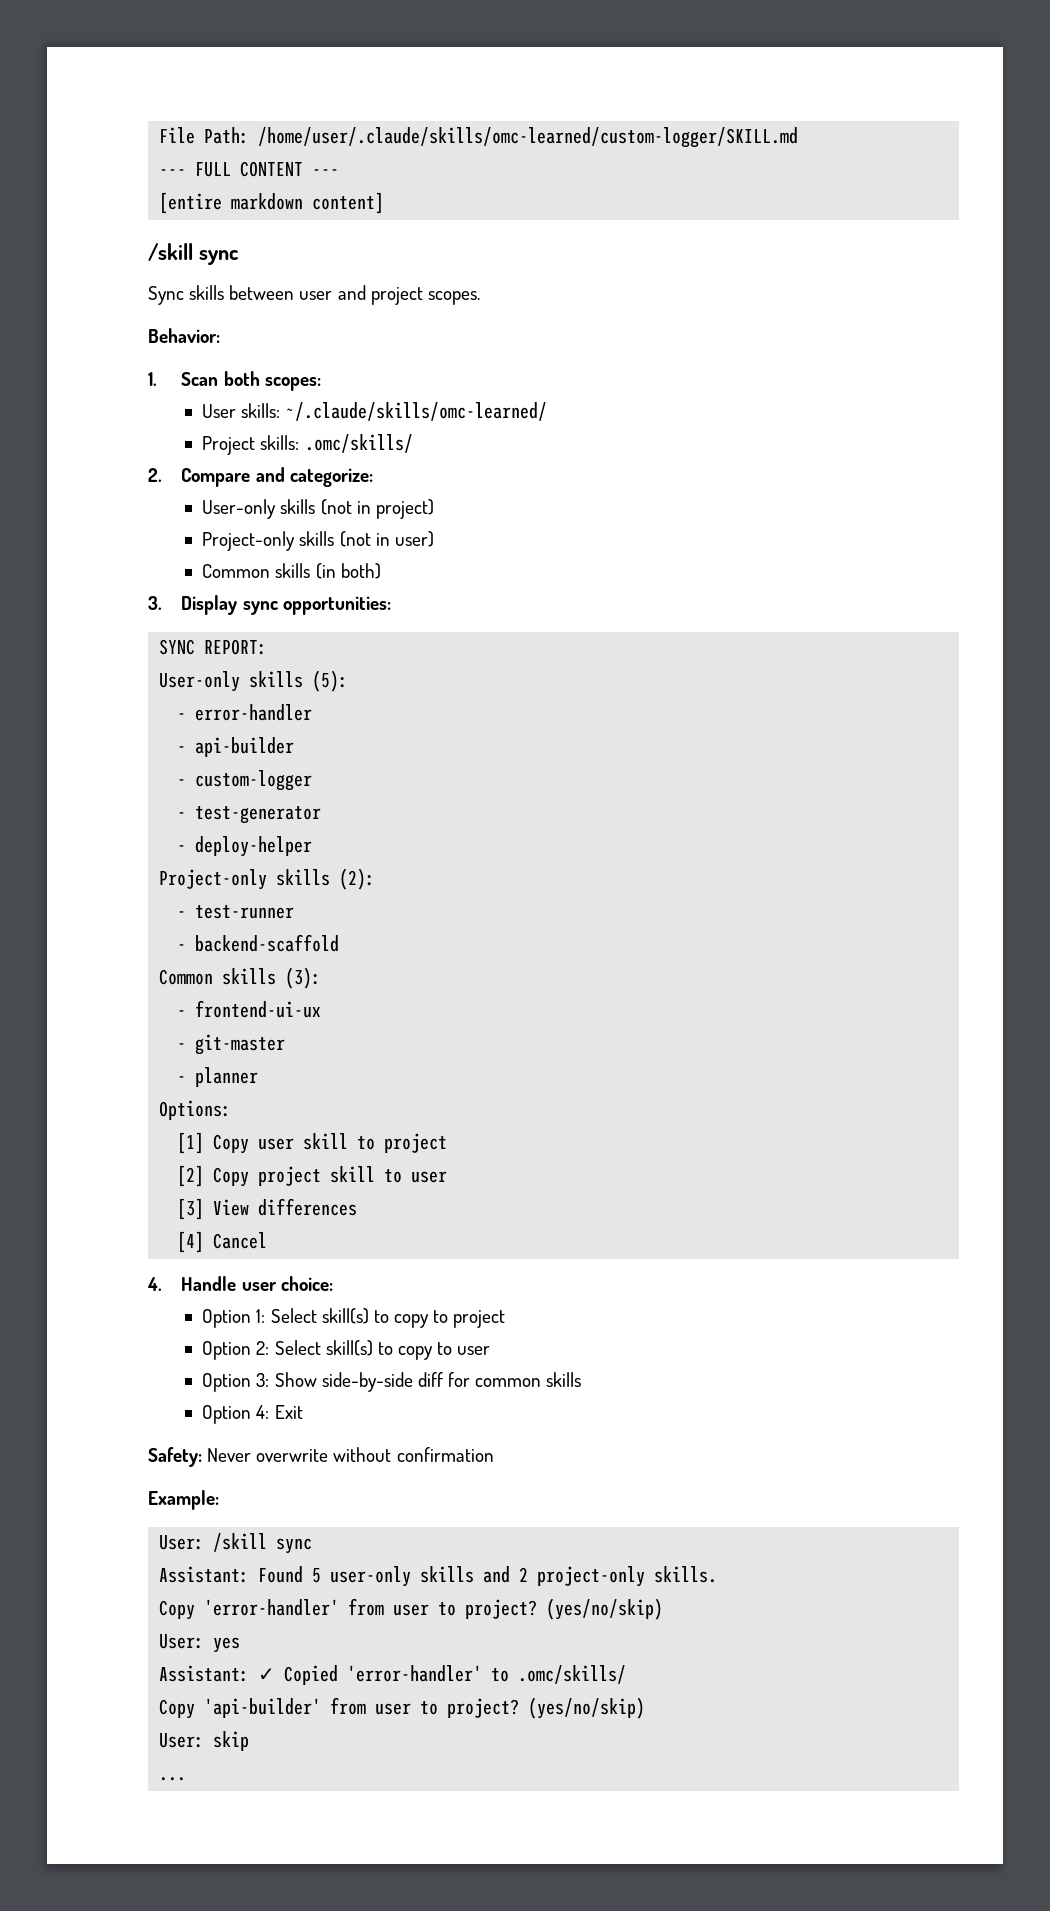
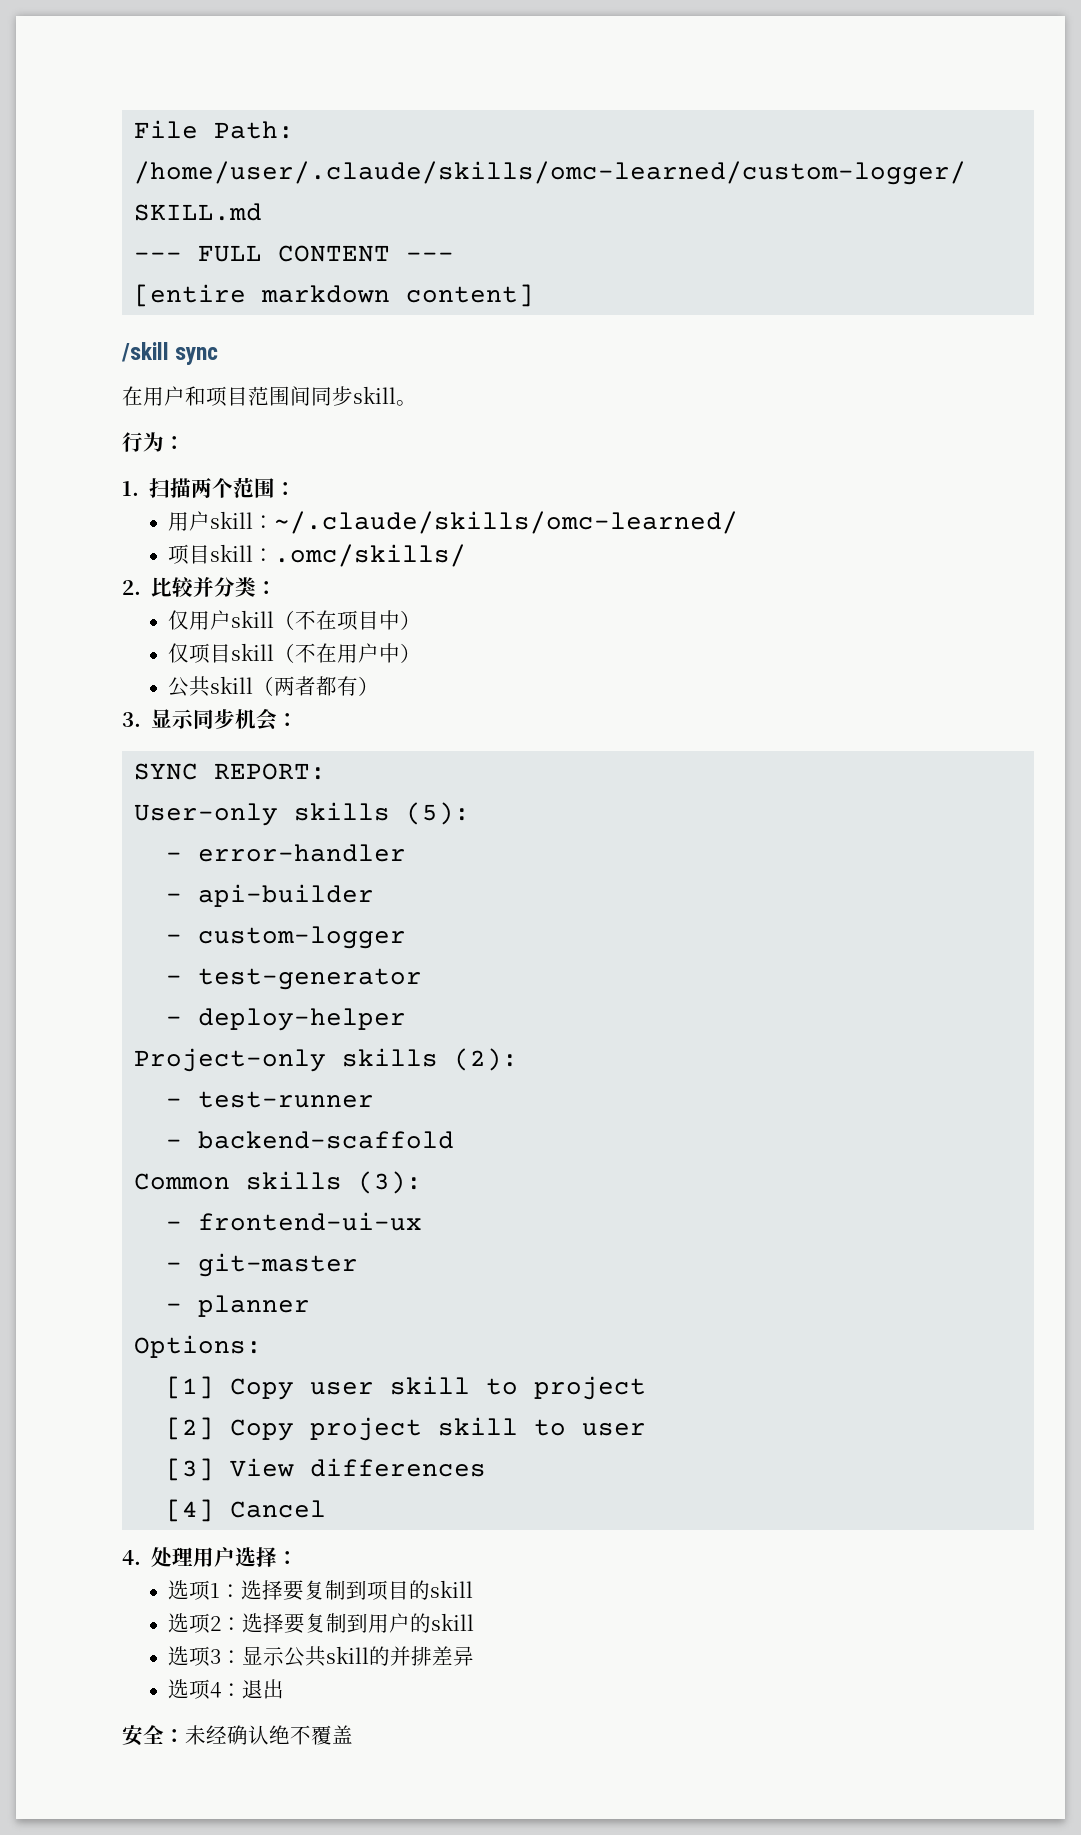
[148,285,480,305] [148,328,220,343] [148,371,321,391] [202,403,281,418] Sync skills between user and project scopes. // Behavior: // 1. Scan both scopes: // User skills: -> [122,386,417,407] [122,432,185,452] [122,477,297,498] [168,511,275,531] 在用户和项目范围间同步skill。 // 行为： // 1.扫描两个范围： // 用户skill：
[202,435,300,455] Project skills: -> [168,544,275,565] 项目skill：
[181,467,373,487] [202,499,434,519] [202,531,434,551] [202,563,381,579] [148,595,391,615] Compare and categorize: // User-only skills (not in project) // Project-only skills (not in user) // Common skills (in both) // 3. Display sync opportunities: -> [151,577,278,597] [168,610,422,631] [168,643,422,664] [168,676,380,697] [122,708,299,731] 比较并分类： // 仅用户skill（不在项目中） // 仅项目skill（不在用户中） // 公共skill（两者都有） // 3.显示同步机会：
[181,1276,333,1291] [202,1308,506,1328] [202,1340,491,1360] [202,1372,582,1392] [202,1405,303,1424] [148,1447,494,1467] [148,1490,219,1510] [159,1533,313,1554] [159,1566,718,1587] [159,1598,664,1620] [159,1634,241,1653] [159,1665,627,1685] [159,1697,646,1719] [159,1731,250,1751] [159,1777,187,1781] Handle user choice: // Option 1: Select skill(s) to copy to project // Option 2: Select skill(s) to copy to user // Option 3: Show side-by-side diff for common skills // Option 4: Exit // Safety: Never overwrite without confirmation // Example: // User: /skill sync // Assistant: Found 5 user-only skills and 2 project-only skills. // Copy 'error-handler' from user to project? (yes/no/skip) // User: yes // Assistant: ✓ Copied 'error-handler' to .omc/skills/ // Copy 'api-builder' from user to project? (yes/no/skip) // User: skip // ... -> [151,1547,299,1567] [168,1580,474,1601] [168,1613,475,1634] [168,1646,475,1667] [168,1679,285,1700] [122,1725,353,1746] 处理用户选择： // 选项1：选择要复制到项目的skill // 选项2：选择要复制到用户的skill // 选项3：显示公共skill的并排差异 // 选项4：退出 // 安全：未经确认绝不覆盖

